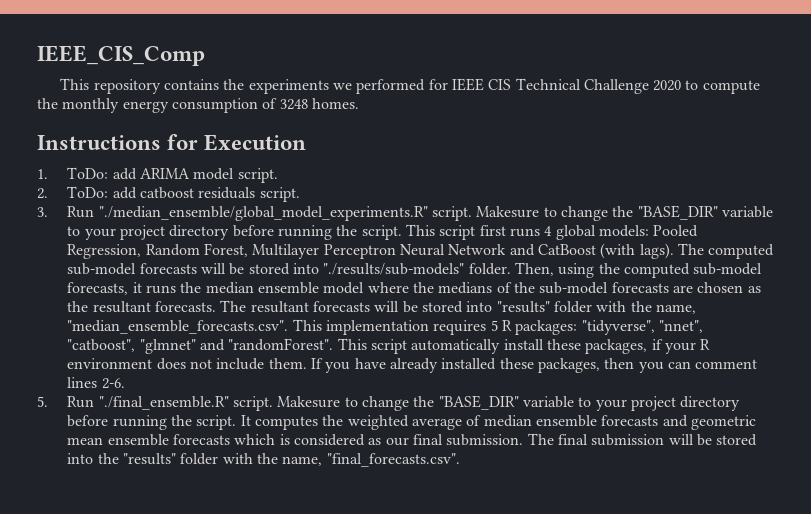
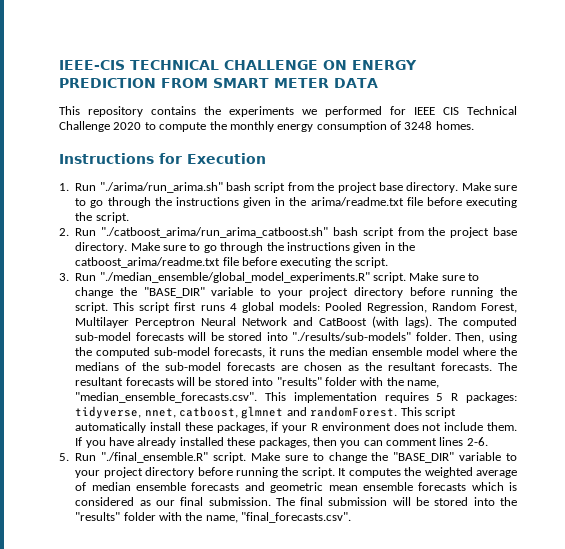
[37,45,205,66] IEEE_CIS_Comp -> [59,60,417,70] [59,78,378,88] IEEE-CIS TECHNICAL CHALLENGE ON ENERGY PREDICTION FROM SMART METER DATA
[67,167,278,183] [37,186,256,199] ToDo: add ARIMA model script. // 2. ToDo: add catboost residuals -> [75,182,517,193] [75,197,517,208] [75,212,129,223] [59,227,517,238] [75,242,415,253] [75,257,352,268] Run "./arima/run_arima.sh" bash script from the project base directory. Make sure to go through the instructions given in the arima/readme.txt file before executing the script. // 2. Run "./catboost_arima/run_arima_catboost.sh" bash script from the project base directory. Make sure to go through the instructions given in the catboost_arima/readme.txt file before executing the
[476,206,540,218] Makesure -> [409,272,465,281] Make sure
[581,320,703,335] [67,338,334,354] "tidyverse", "nnet", "catboost", "glmnet" and "randomForest". -> [75,406,398,419] tidyverse, nnet, catboost, glmnet and randomForest.
[277,396,341,408] Makesure -> [250,452,308,461] Make sure

